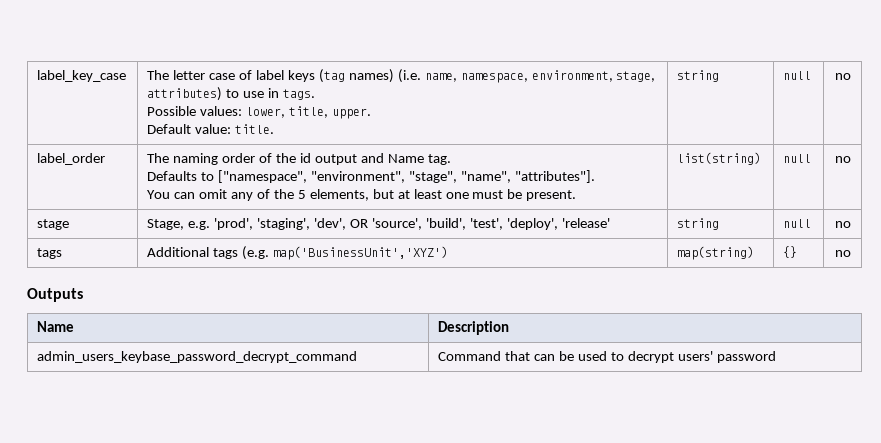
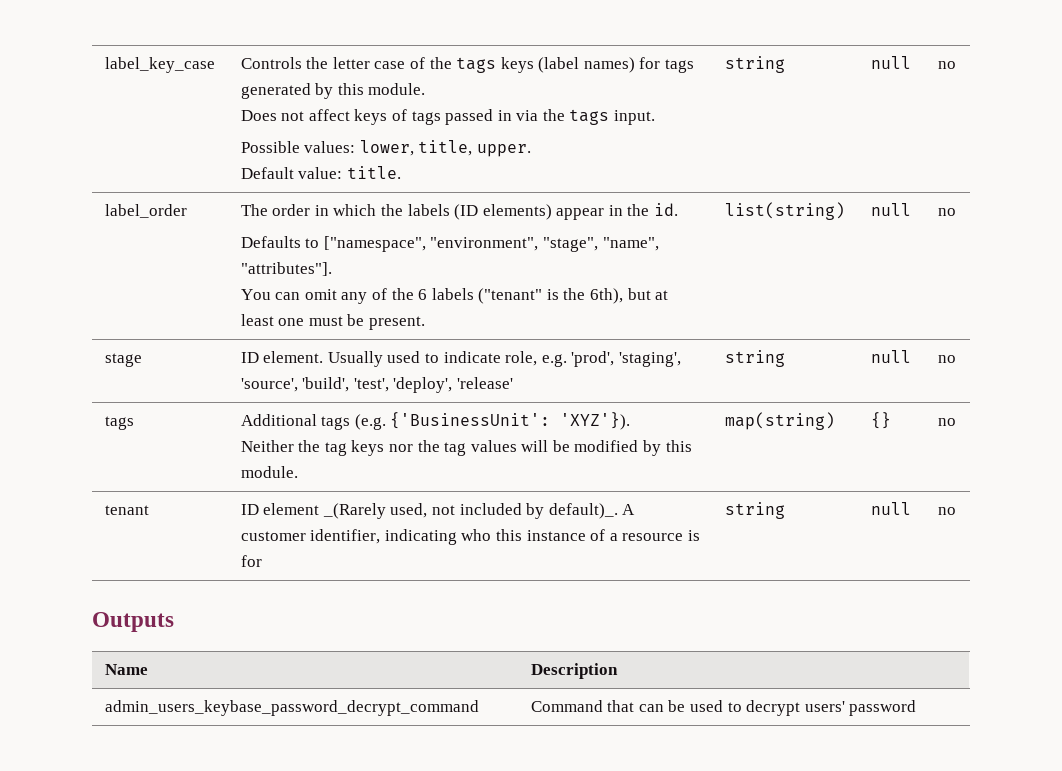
[147,70,170,80] The -> [240,57,329,69] Controls the
[256,69,656,83] [147,87,316,101] label keys (tag names) (i.e. name, namespace, environment, stage, attributes) to use in tags. -> [429,57,695,73] [240,83,426,99] [240,109,656,125] the tags keys (label names) for tags generated by this module. // Does not affect keys of tags passed in via the tags input.
[173,153,451,165] naming order of the id output and Name tag. -> [272,203,679,220] order in which the labels (ID elements) appear in the id.
[297,189,369,201] 5 elements, -> [418,288,624,304] 6 labels ("tenant" is the 6th),
[147,219,185,230] Stage, -> [240,351,538,367] ID element. Usually used to indicate role,
[314,218,369,230] 'dev', OR -> (681, 359) none
[273,246,449,260] [677,246,755,260] [783,246,798,258] map('BusinessUnit','XYZ') | map(string) | {} -> [390,412,631,430] [240,440,692,456] [240,466,298,478] [724,412,835,430] [870,412,891,429] [938,418,956,426] [104,505,149,515] [240,503,636,519] [240,529,700,545] [240,555,262,567] [724,502,785,519] [870,502,911,515] {'BusinessUnit': 'XYZ'}). // Neither the tag keys nor the tag values will be modified by this module. | map(string) | {} | no // tenant | ID element _(Rarely used, not included by default)_. A customer identifier, indicating who this instance of a resource is for | string | null

